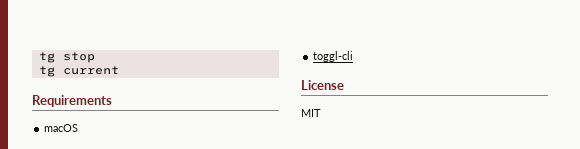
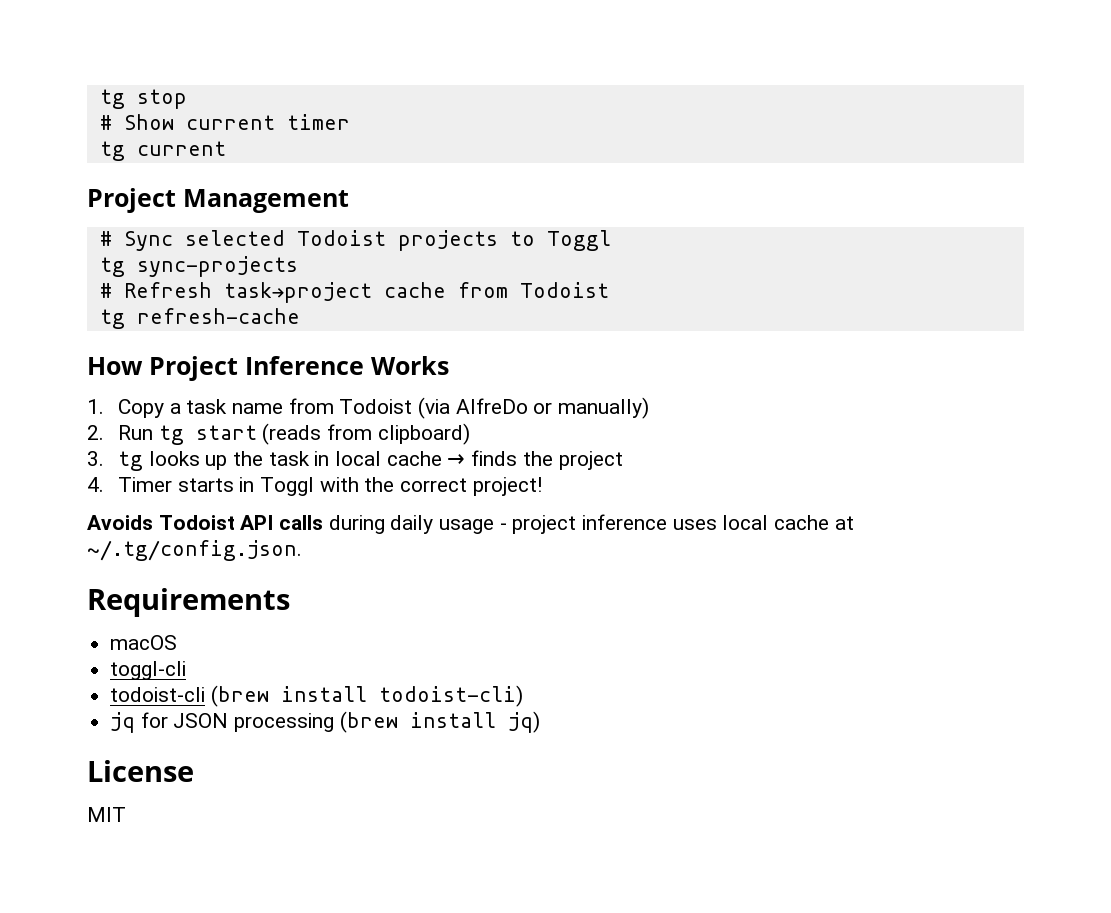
[38,66,119,77] [32,95,112,107] [44,124,79,132] [313,51,354,62] tg current // Requirements // macOS // toggl-cli -> [99,114,350,130] [99,141,226,161] [87,188,349,213] [99,230,611,251] [99,256,298,277] [99,282,609,303] [99,308,300,329] [87,356,449,381] [87,397,650,419] [87,423,470,445] [87,450,623,471] [87,477,542,496] [87,514,854,534] [87,540,302,561] [87,588,290,617] [110,635,178,650] [110,661,187,680] [110,685,523,707] [110,711,540,733] # Show current timer // tg current // Project Management // # Sync selected Todoist projects to Toggl // tg sync-projects // # Refresh task→project cache from Todoist // tg refresh-cache // How Project Inference Works // 1. Copy a task name from Todoist (via AlfreDo or manually) // 2. Run tg start (reads from clipboard) // 3. tg looks up the task in local cache → finds the project // 4. Timer starts in Toggl with the correct project! // Avoids Todoist API calls during daily usage - project inference uses local cache at ~/.tg/config.json. // Requirements // macOS // toggl-cli // todoist-cli (brew install todoist-cli) // jq for JSON processing (brew install jq)

